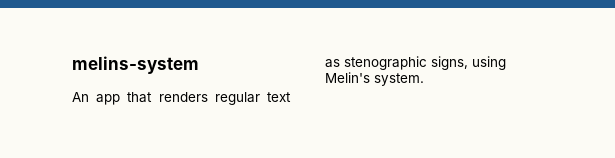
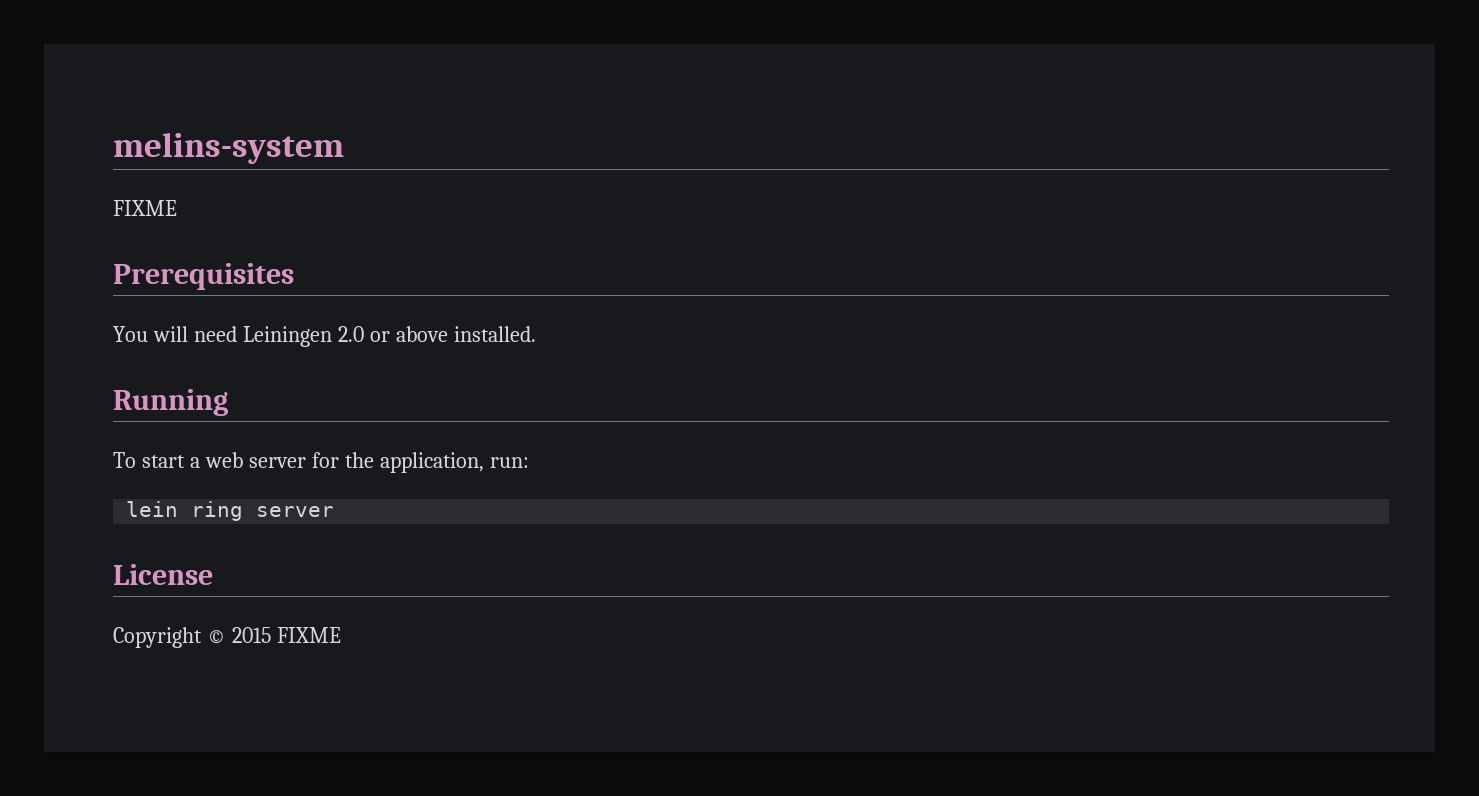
[72,92,291,105] [325,56,506,70] [325,72,424,86] An app that renders regular text as stenographic signs, using Melin's system. -> [113,200,177,216] [113,263,294,290] [113,326,536,347] [113,389,228,416] [113,452,529,473] [126,501,335,521] [113,564,213,585] [113,627,341,648] FIXME // Prerequisites // You will need Leiningen 2.0 or above installed. // Running // To start a web server for the application, run: // lein ring server // License // Copyright © 2015 FIXME

